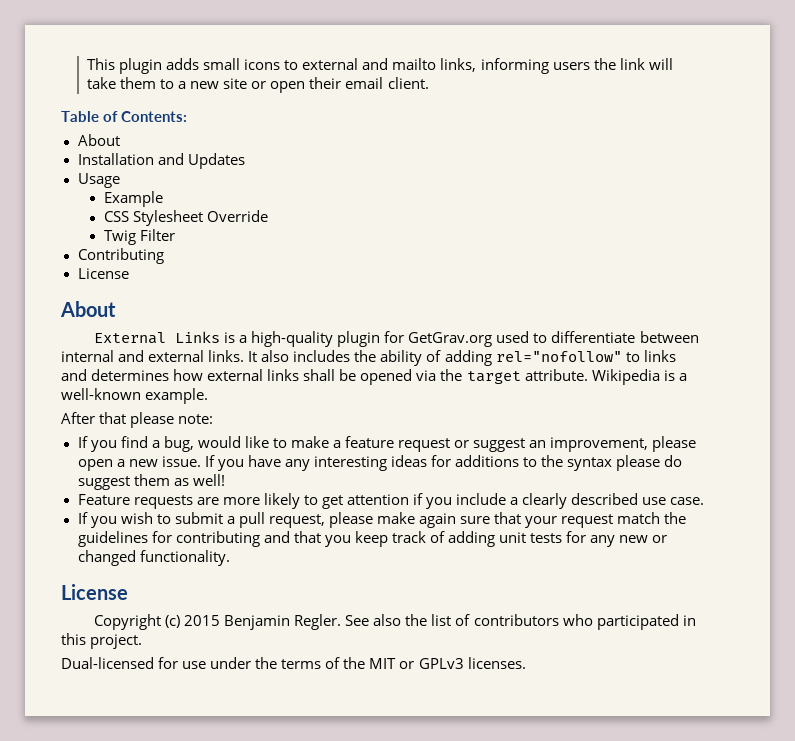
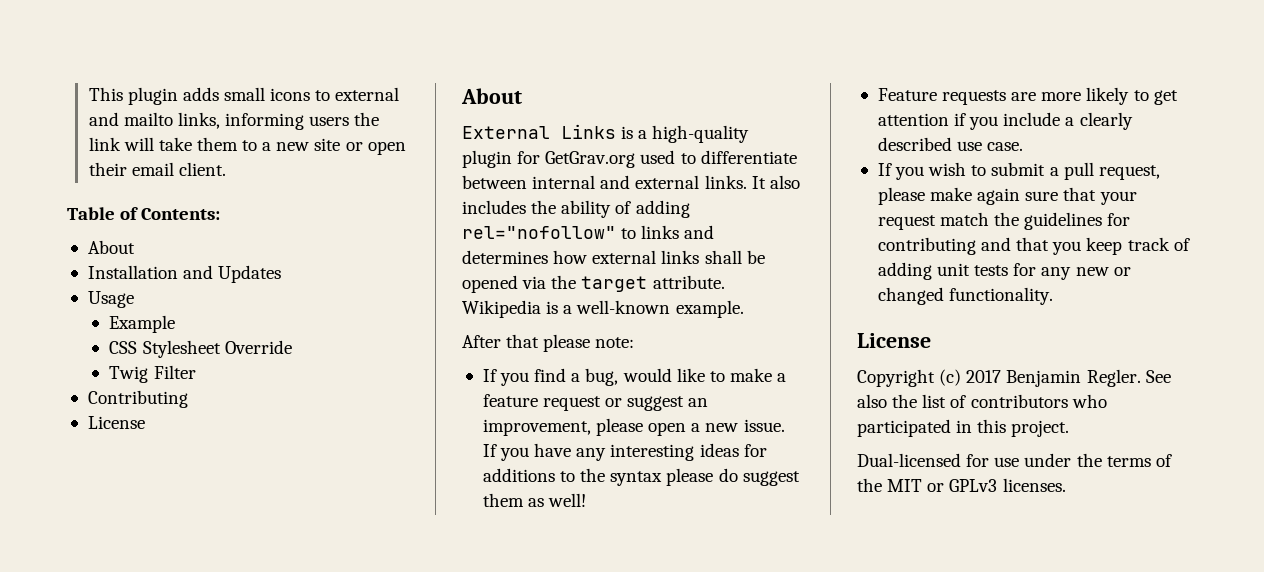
[184,615,221,626] 2015 -> [966,370,1002,383] 2017

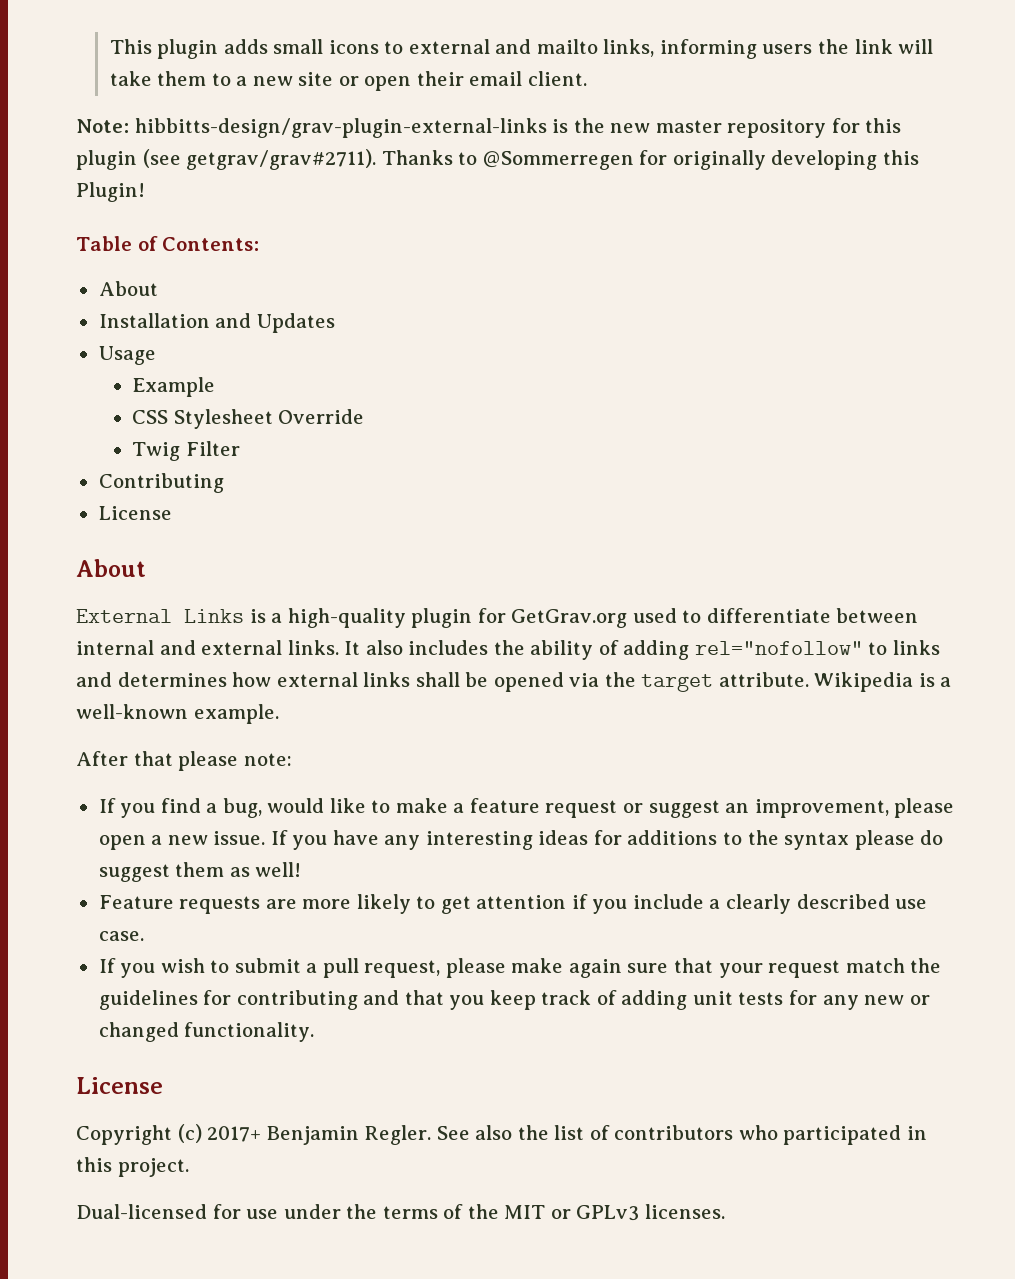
(226, 169) none -> [76,118,902,138] [76,149,919,170] [76,182,145,202] // Note: hibbitts-design/grav-plugin-external-links is the new master repository for this plugin (see getgrav/grav#2711). Thanks to @Sommerregen for originally developing this Plugin!
[966,370,1002,383] 2017 -> [207,1126,262,1142] 2017+

